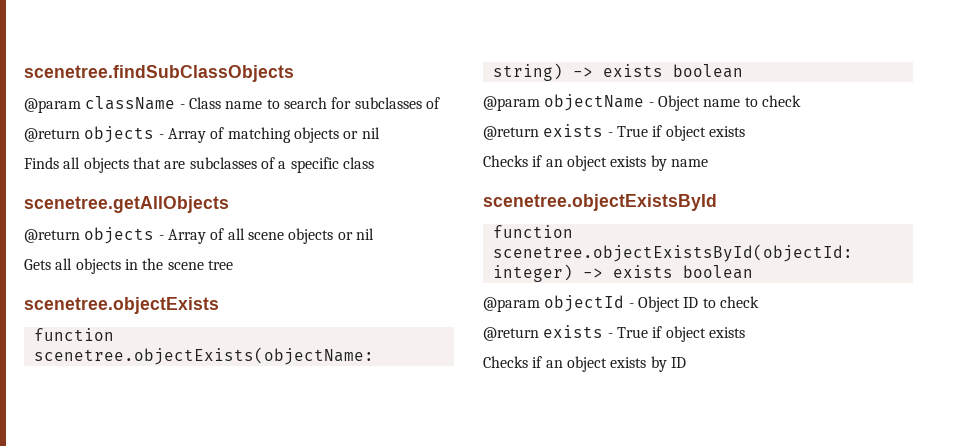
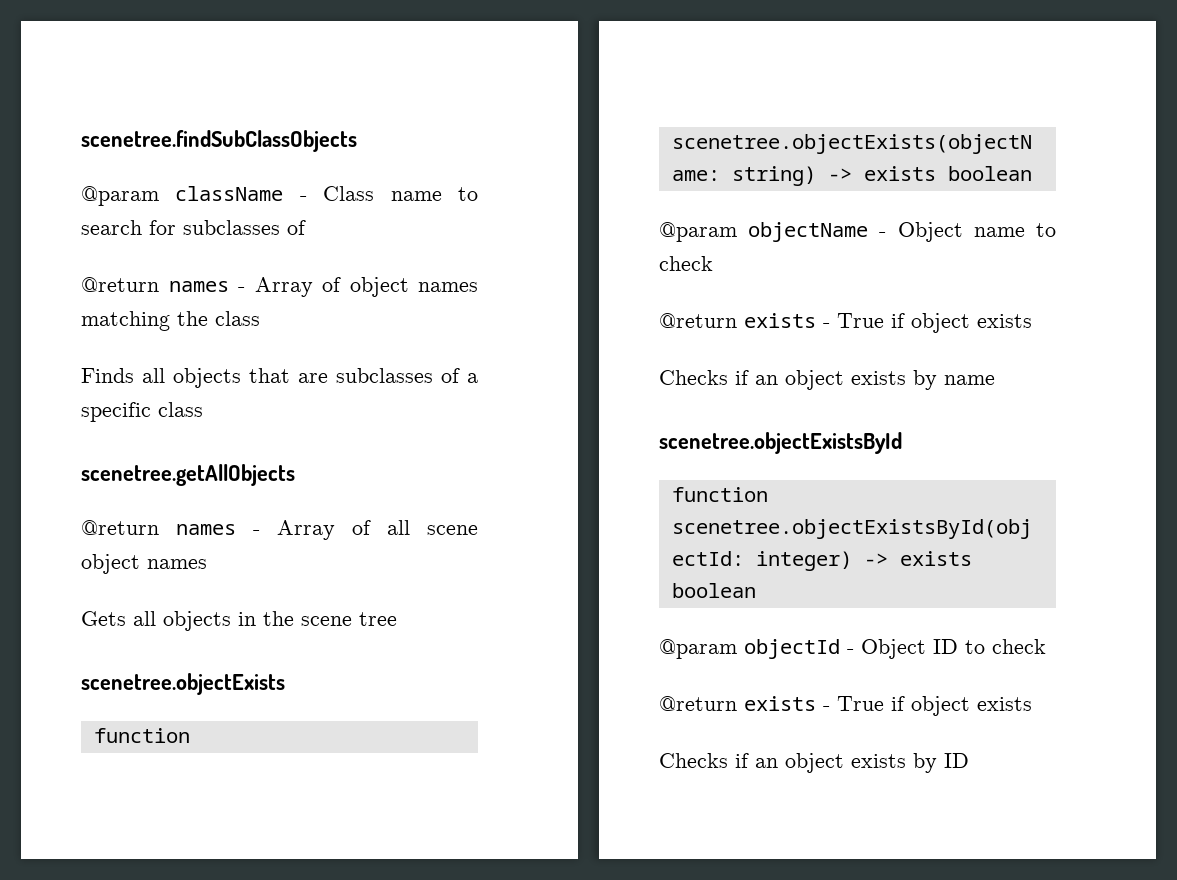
[84,126,380,143] objects - Array of matching objects or nil -> [168,277,478,297] [81,311,260,331] names - Array of object names matching the class
[84,227,155,244] objects -> [176,524,236,535] names
[288,228,374,244] objects or nil -> [81,554,207,574] object names

